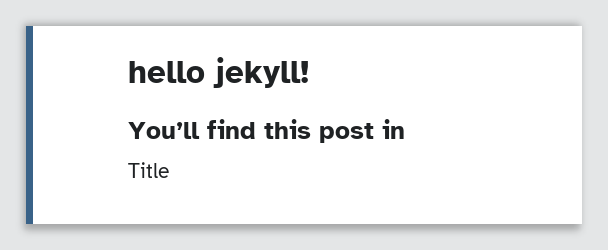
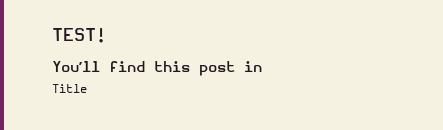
[128,57,309,88] hello jekyll! -> [52,28,106,43] TEST!

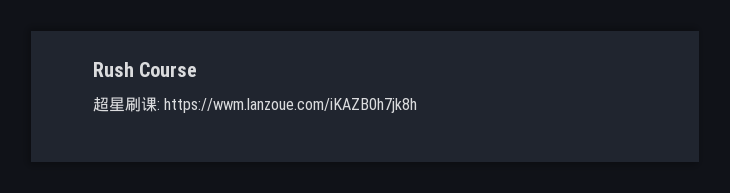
[52,28,106,43] [52,61,262,76] [52,84,87,93] TEST! // You’ll find this post in // Title -> [93,62,198,77] [93,97,418,113] Rush Course // 超星刷课: https://wwm.lanzoue.com/iKAZB0h7jk8h

